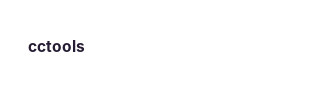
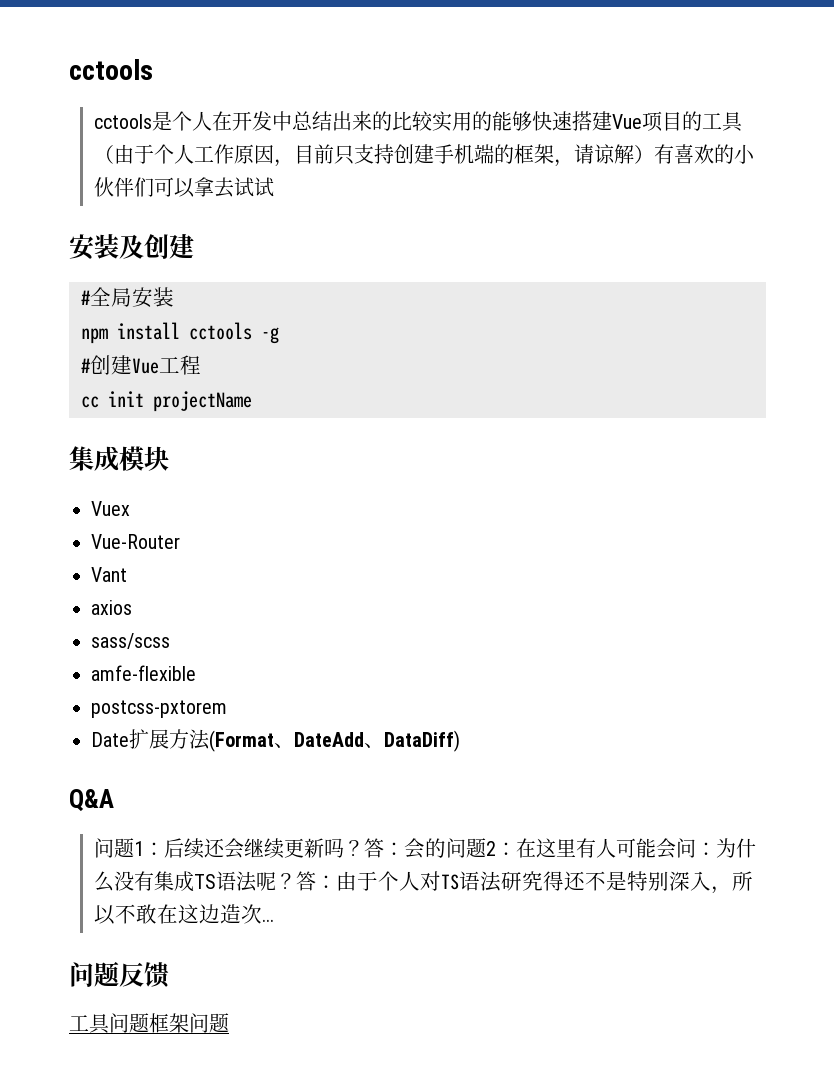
[28,40,85,52] cctools -> [69,59,153,80] [93,111,743,132] [93,144,755,167] [93,177,274,198] [69,234,194,260] [81,287,174,308] [81,322,279,344] [81,355,201,375] [81,391,252,412] [69,446,169,471] [91,501,130,516] [91,534,180,549] [91,567,127,582] [91,600,132,615] [91,633,170,649] [91,665,196,681] [91,700,227,718] [91,729,460,752] [69,789,114,812] [93,838,756,859] [93,871,753,894] [93,904,274,925] [69,961,169,988] [69,1013,229,1034] cctools // cctools是个人在开发中总结出来的比较实用的能够快速搭建Vue项目的工具（由于个人工作原因，目前只支持创建手机端的框架，请谅解）有喜欢的小伙伴们可以拿去试试 // 安装及创建 // #全局安装 // npm install cctools -g // #创建Vue工程 // cc init projectName // 集成模块 // Vuex // Vue-Router // Vant // axios // sass/scss // amfe-flexible // postcss-pxtorem // Date扩展方法(Format、DateAdd、DataDiff) // Q&A // 问题1：后续还会继续更新吗？答：会的问题2：在这里有人可能会问：为什么没有集成TS语法呢？答：由于个人对TS语法研究得还不是特别深入，所以不敢在这边造次... // 问题反馈 // 工具问题框架问题

